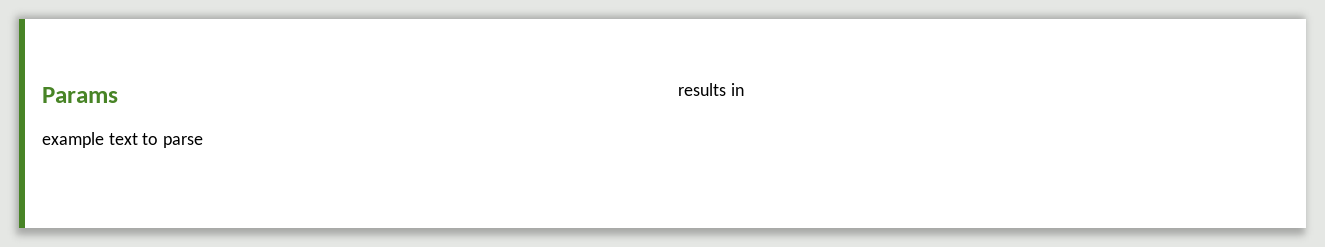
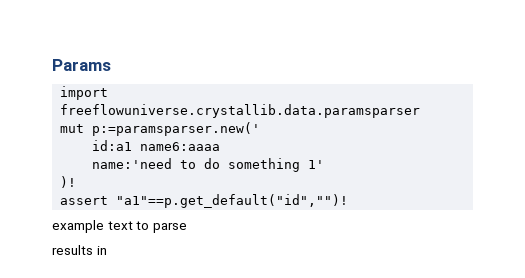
(118, 95) none -> [60,86,109,100] [60,104,421,118] [60,122,261,136] [92,140,221,151] [92,158,325,172] [60,176,77,188] [60,194,349,208] // import freeflowuniverse.crystallib.data.paramsparser // mut p:=paramsparser.new(' // id:a1 name6:aaaa // name:'need to do something 1' // )! // assert "a1"==p.get_default("id","")!

